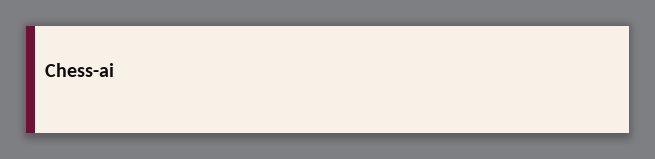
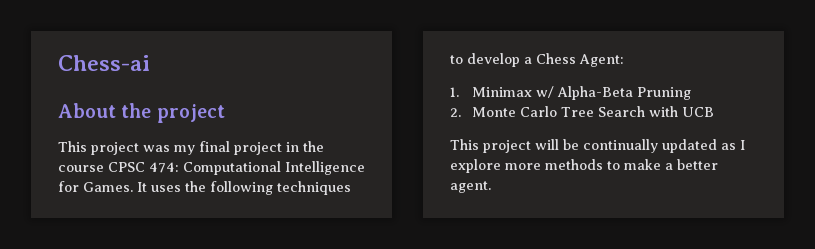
(114, 70) none -> [58,103,225,123] [58,141,324,155] [58,161,365,175] [58,181,351,195] [450,53,624,67] [450,86,692,100] [450,106,715,117] [450,139,745,153] [450,159,718,173] [450,181,491,193] // About the project // This project was my final project in the course CPSC 474: Computational Intelligence for Games. It uses the following techniques to develop a Chess Agent: // 1. Minimax w/ Alpha-Beta Pruning // 2. Monte Carlo Tree Search with UCB // This project will be continually updated as I explore more methods to make a better agent.

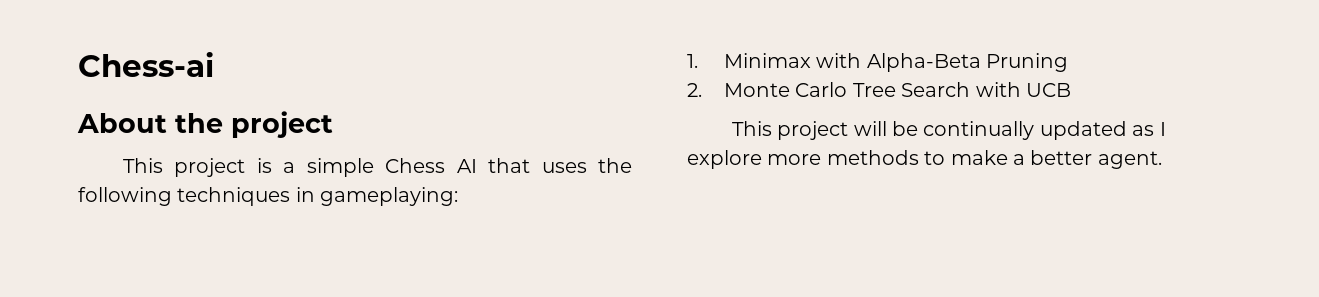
[143,141,324,155] [58,161,365,175] [58,181,351,195] [450,53,624,67] was my final project in the course CPSC 474: Computational Intelligence for Games. It uses the following techniques to develop a Chess Agent: -> [256,158,632,177] [78,187,459,206] is a simple Chess AI that uses the following techniques in gameplaying:
[536,86,555,98] w/ -> [816,53,862,68] with

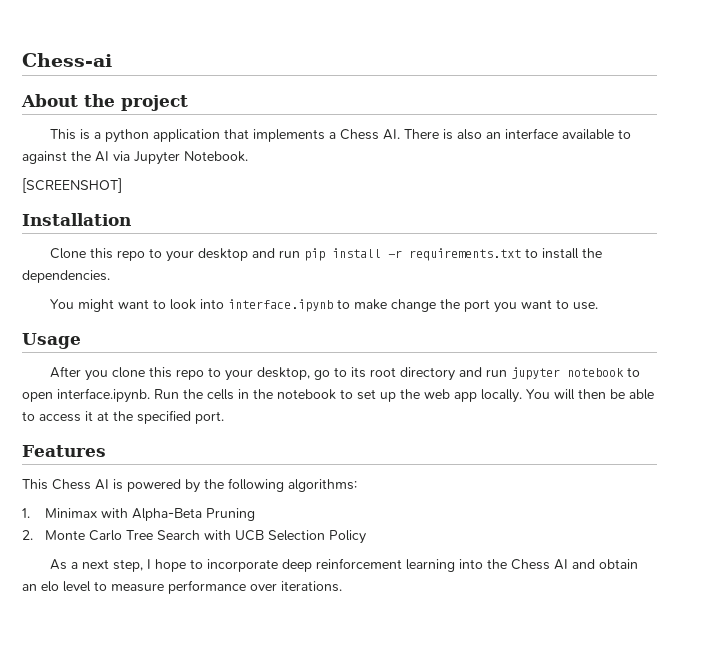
[174,158,246,177] project -> (77, 134) none
[306,158,632,177] [78,187,459,206] simple Chess AI that uses the following techniques in gameplaying: -> [105,128,632,143] [22,151,248,165] [22,178,122,193] [22,213,131,226] [50,248,603,262] [22,270,110,283] [50,299,599,313] [22,333,81,349] [50,366,641,381] [22,388,654,403] [22,410,224,424] [22,445,106,457] [22,478,357,493] python application that implements a Chess AI. There is also an interface available to against the AI via Jupyter Notebook. // [SCREENSHOT] // Installation // Clone this repo to your desktop and run pip install -r requirements.txt to install the dependencies. // You might want to look into interface.ipynb to make change the port you want to use. // Usage // After you clone this repo to your desktop, go to its root directory and run jupyter notebook to open interface.ipynb. Run the cells in the notebook to set up the web app locally. You will then be able to access it at the specified port. // Features // This Chess AI is powered by the following algorithms:
[731,121,1166,140] [687,150,1162,169] // This project will be continually updated as I explore more methods to make a better agent. -> [267,530,366,544] [50,558,639,572] [22,580,342,594] Selection Policy // As a next step, I hope to incorporate deep reinforcement learning into the Chess AI and obtain an elo level to measure performance over iterations.

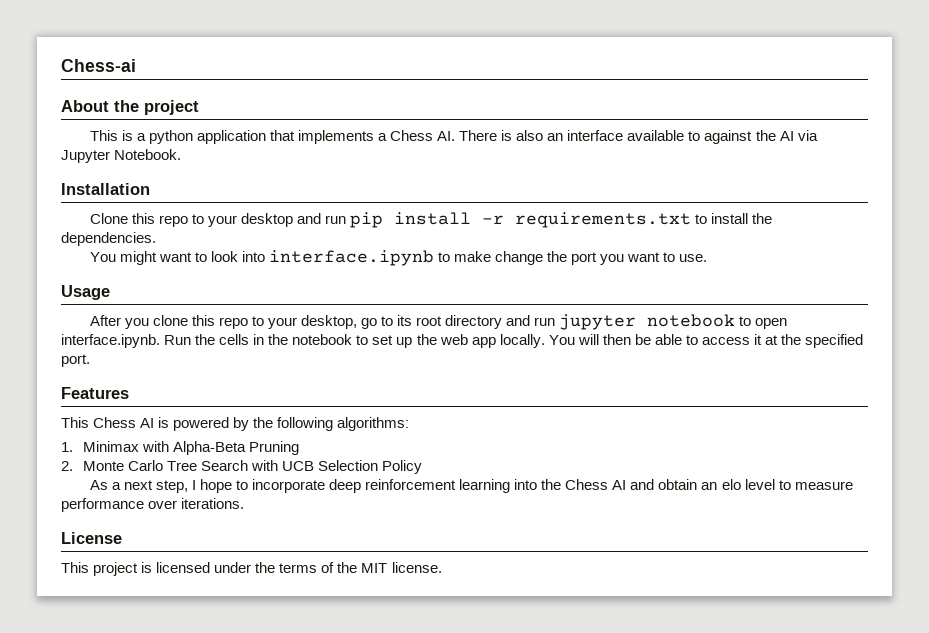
[22,178,122,193] // [SCREENSHOT] -> (182, 154) none
(342, 586) none -> [61,532,122,544] [61,562,442,576] // License // This project is licensed under the terms of the MIT license.

